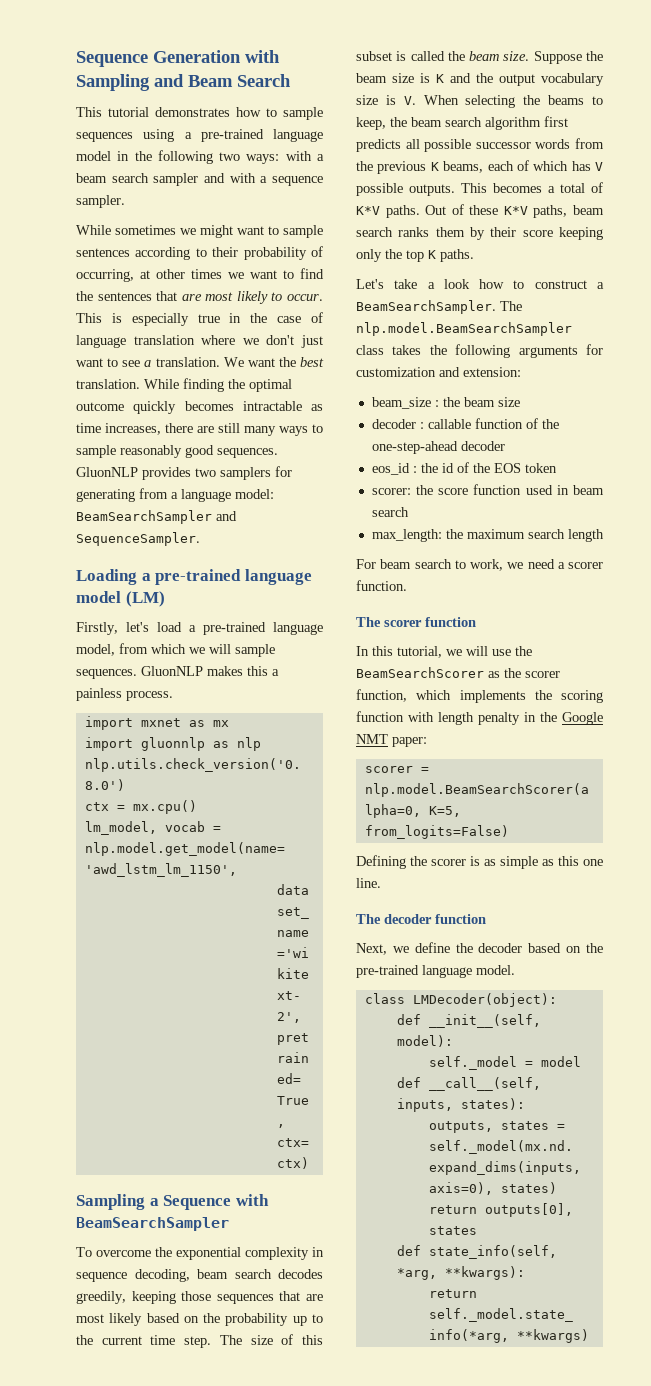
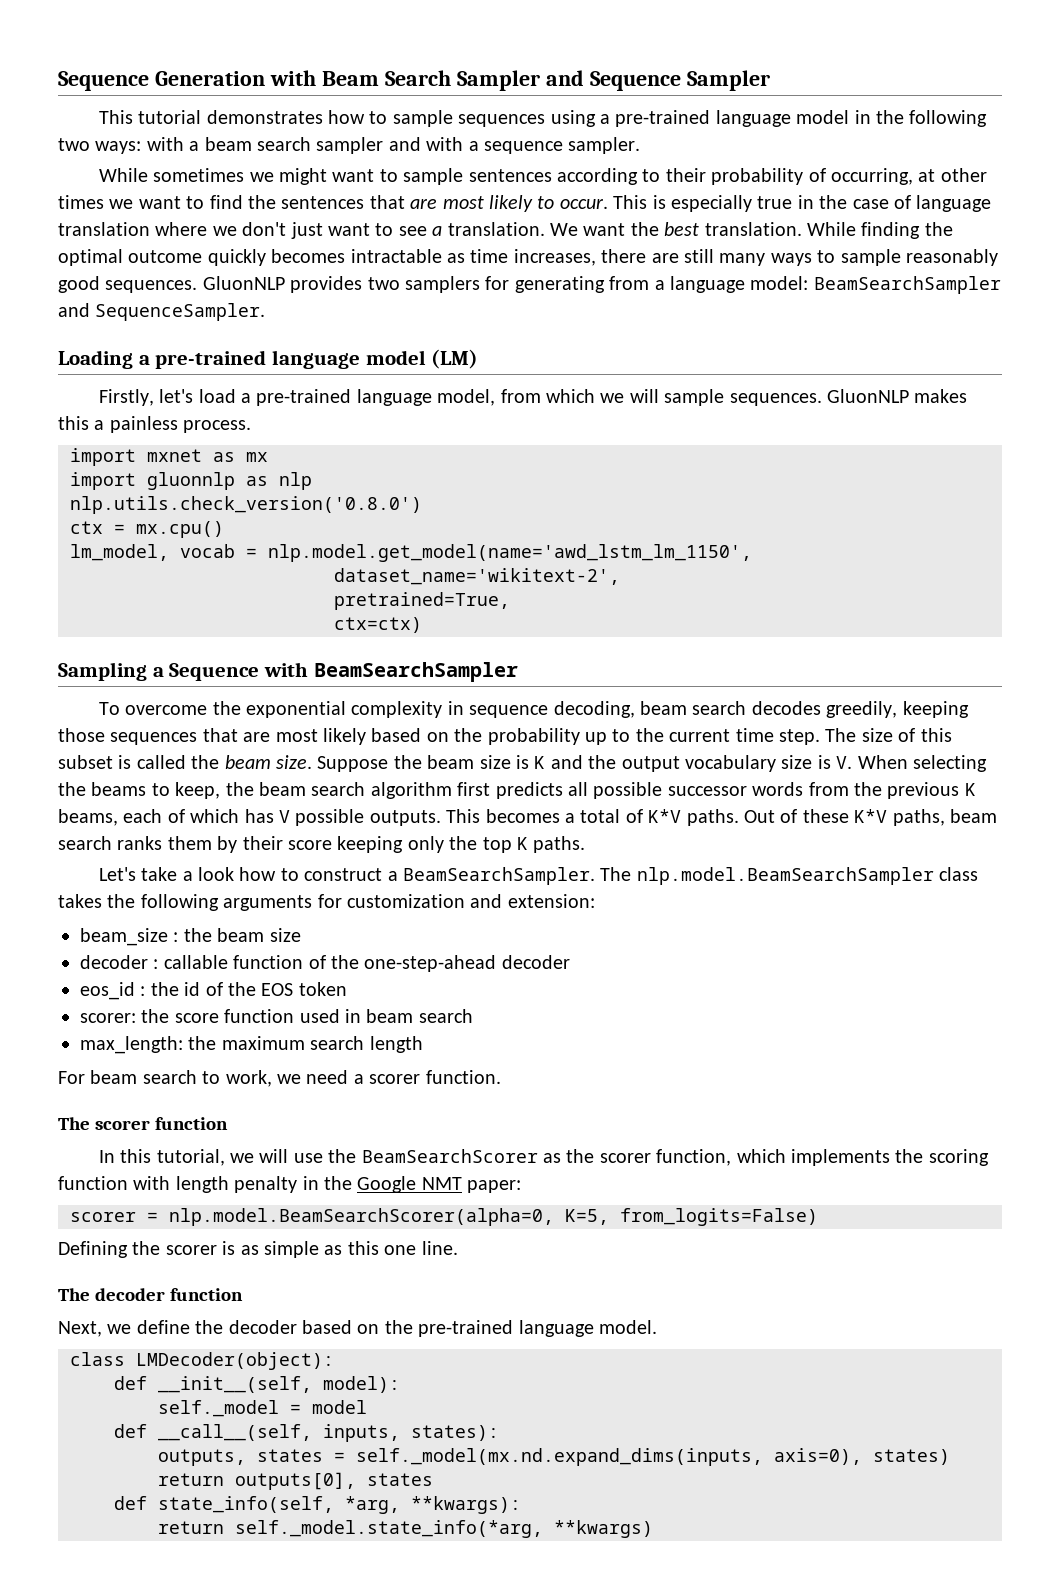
[76,74,184,91] Sampling and -> (316, 78) none
(291, 80) none -> [456,70,770,91] Sampler and Sequence Sampler

